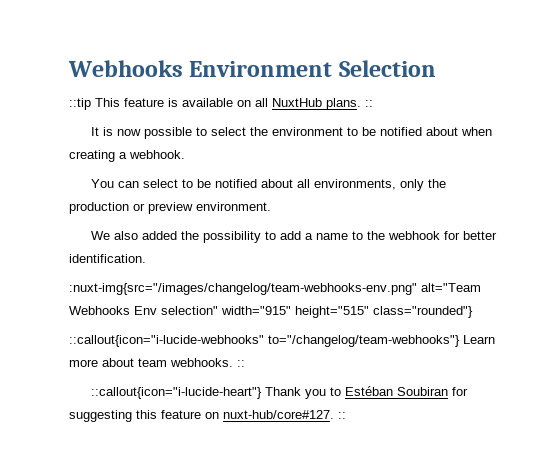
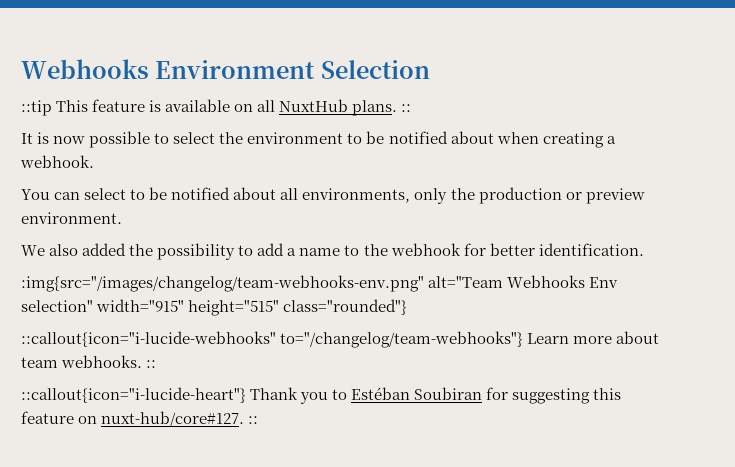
[69,283,417,295] :nuxt-img{src="/images/changelog/team-webhooks-env.png" -> [21,275,424,292] :img{src="/images/changelog/team-webhooks-env.png"

